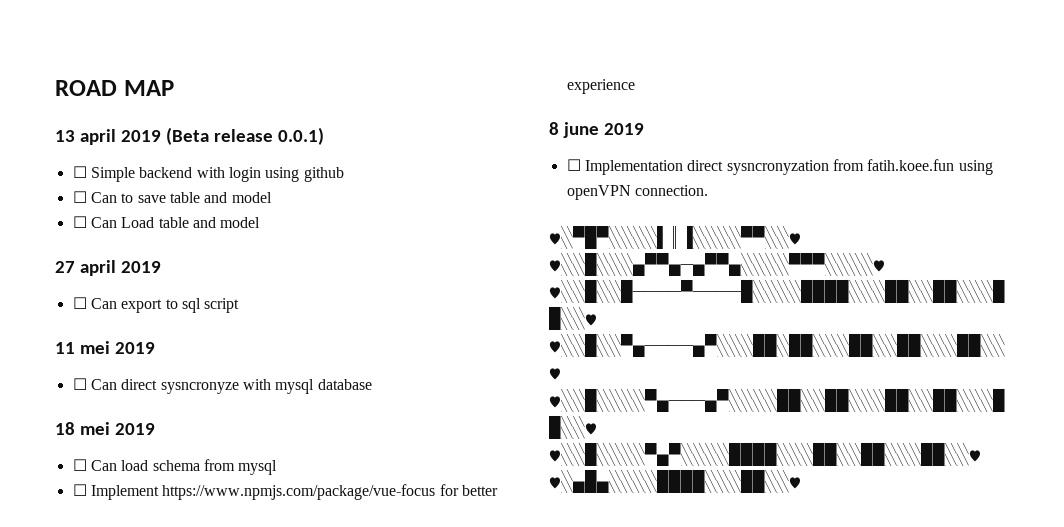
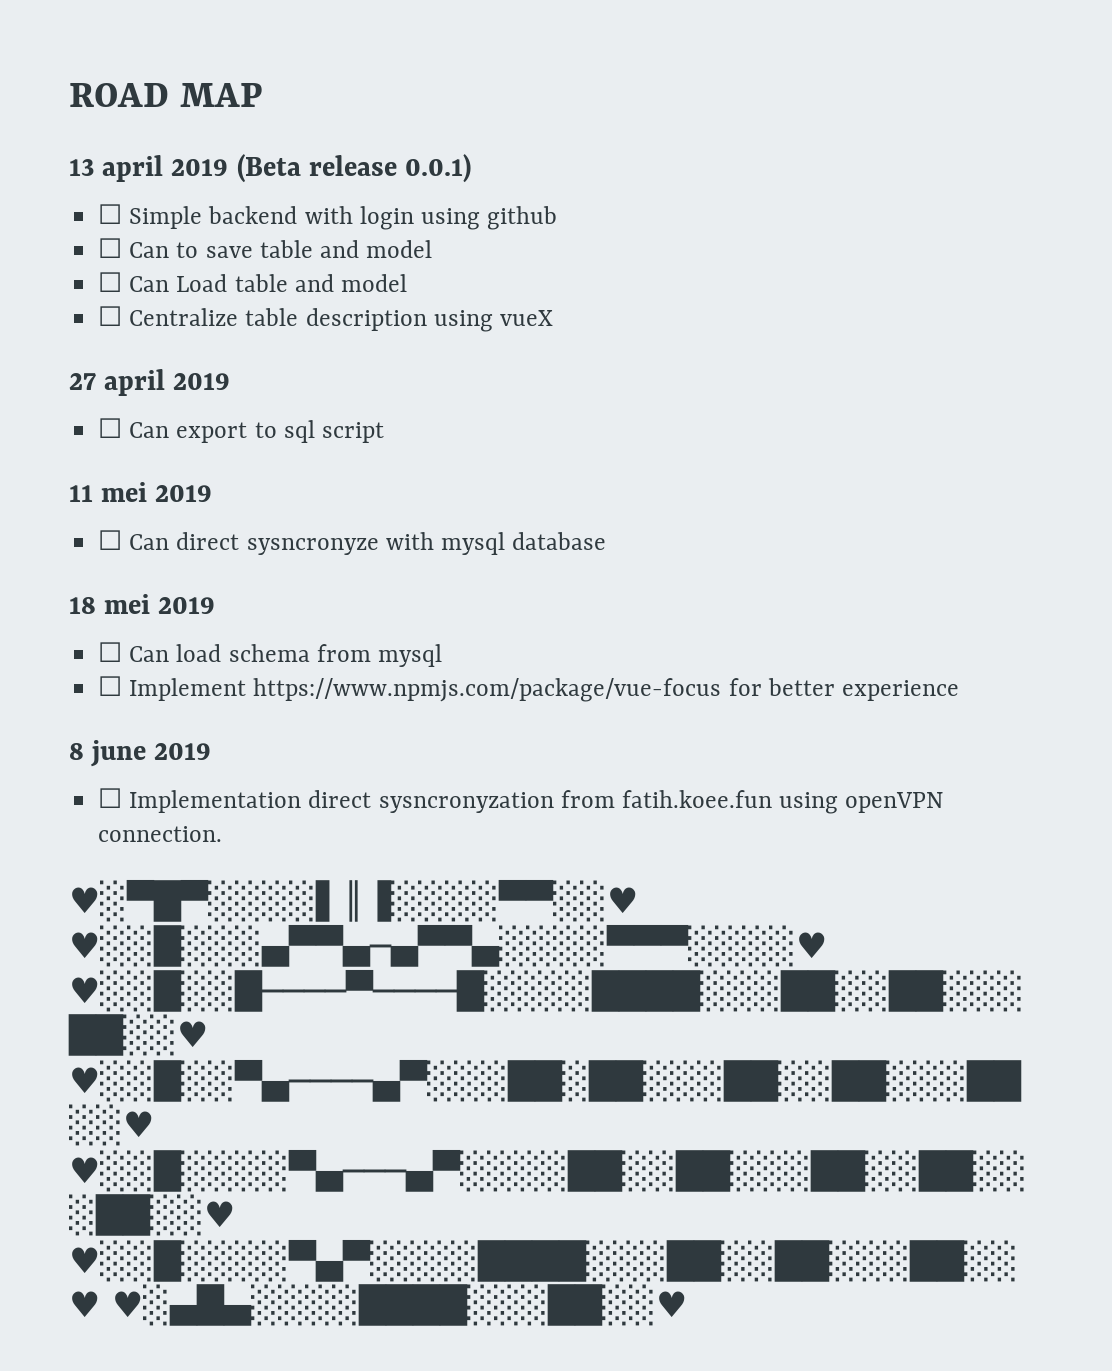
(261, 222) none -> [98,306,553,332] // ☐ Centralize table description using vueX

